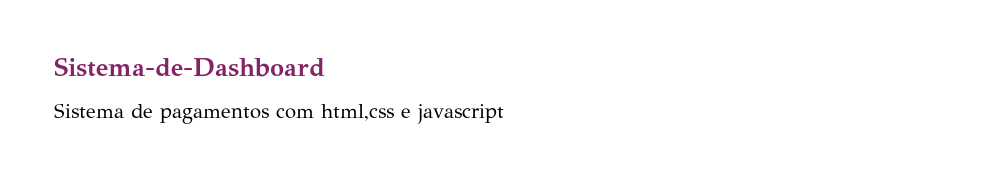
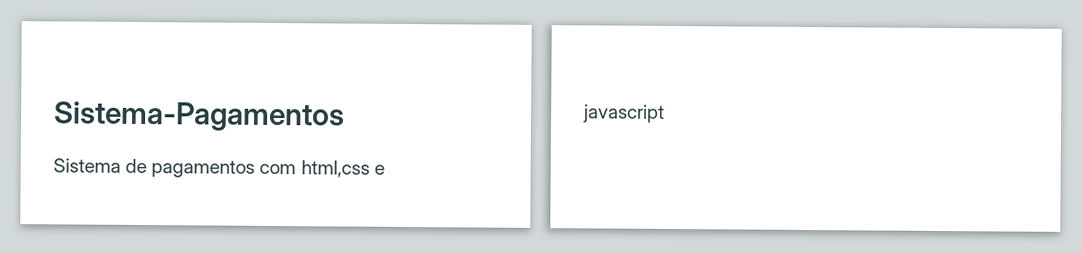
[54,57,325,77] Sistema-de-Dashboard -> [53,101,345,132] Sistema-Pagamentos

